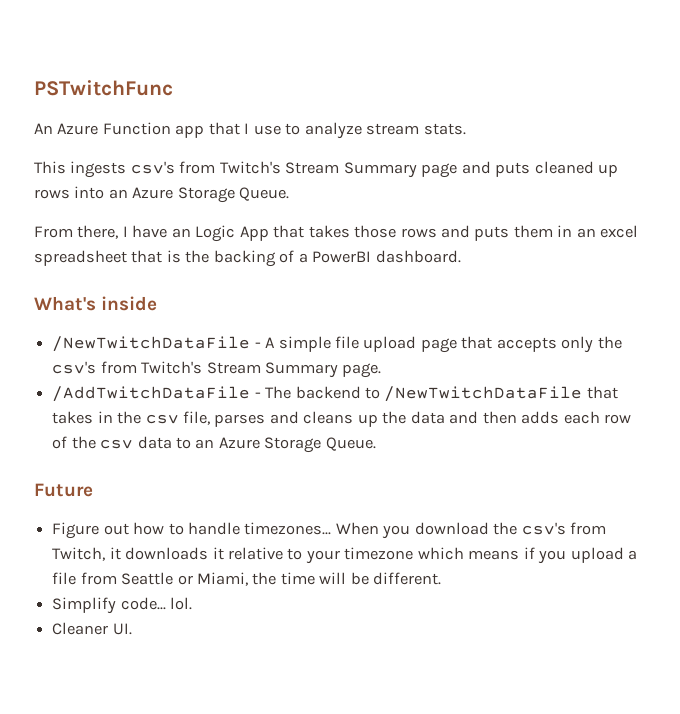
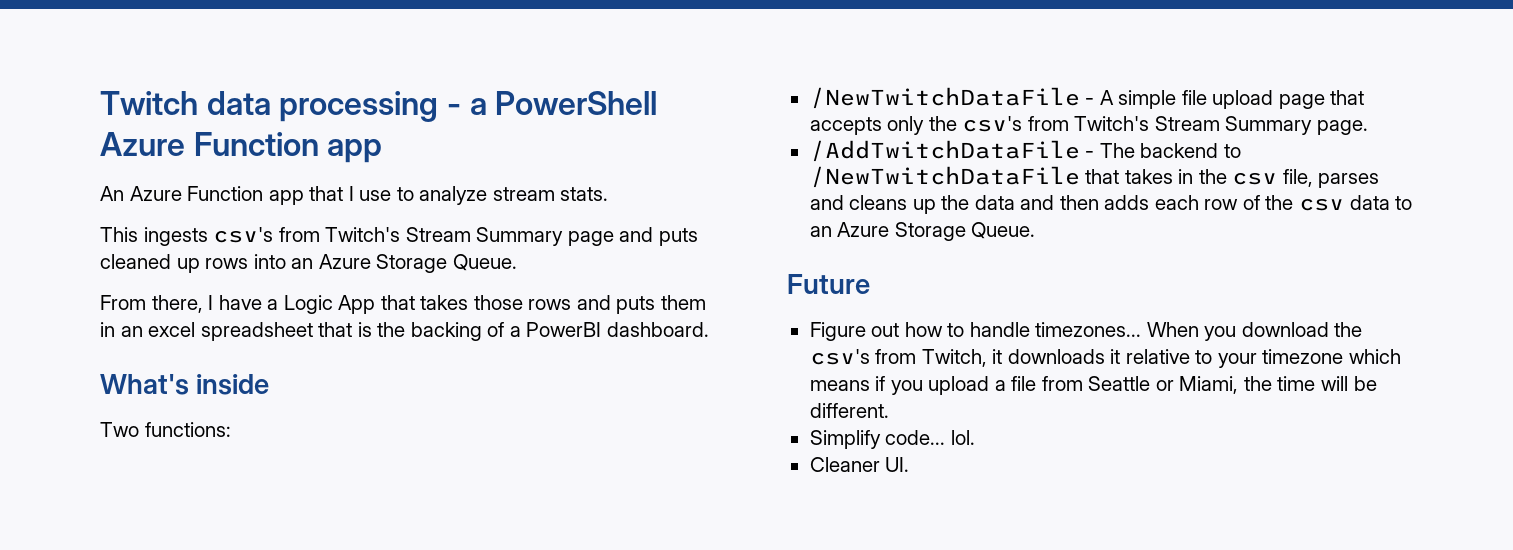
[34,80,173,96] PSTwitchFunc -> [100,91,658,122] [100,132,383,163] Twitch data processing - a PowerShell Azure Function app
[171,228,191,238] an -> [267,299,279,310] a
(158, 303) none -> [100,422,231,437] // Two functions:

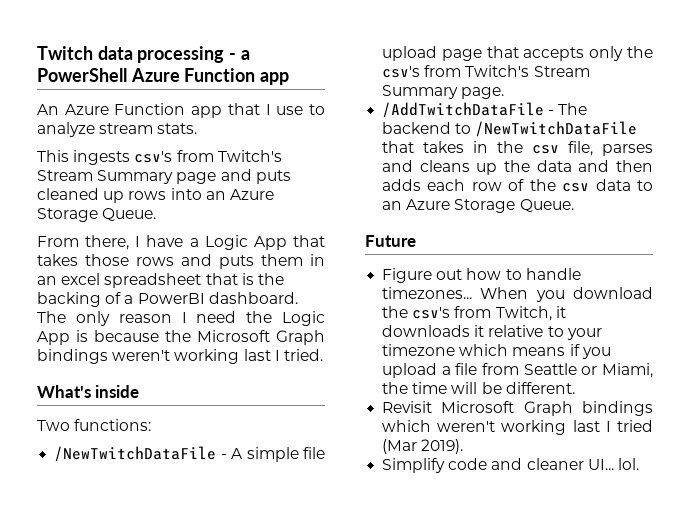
(709, 329) none -> [37,311,325,326] [37,330,325,345] [37,349,323,364] The only reason I need the Logic App is because the Microsoft Graph bindings weren't working last I tried.
[809,430,946,449] Simplify code... -> [382,401,653,416] [382,420,653,435] [382,439,464,454] [382,458,614,473] Revisit Microsoft Graph bindings which weren't working last I tried (Mar 2019). // Simplify code and cleaner UI...
[809,457,910,472] // Cleaner UI. -> (639, 464) none

